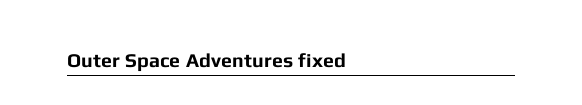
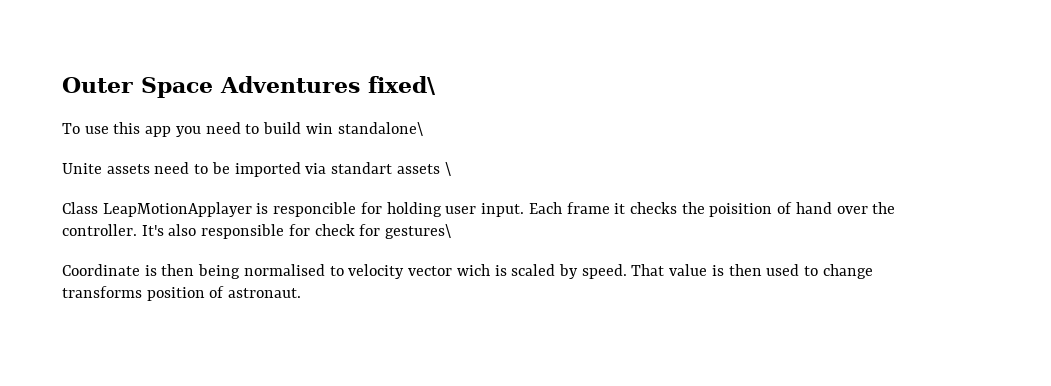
[297,53,346,68] fixed -> [368,76,436,95] [62,122,423,137] [62,162,451,177] [62,202,896,217] [62,224,452,239] [62,264,873,279] [62,286,302,301] fixed\ // To use this app you need to build win standalone\ // Unite assets need to be imported via standart assets \ // Class LeapMotionApplayer is responcible for holding user input. Each frame it checks the poisition of hand over the // controller. It's also responsible for check for gestures\ // Coordinate is then being normalised to velocity vector wich is scaled by speed. That value is then used to change // transforms position of astronaut.

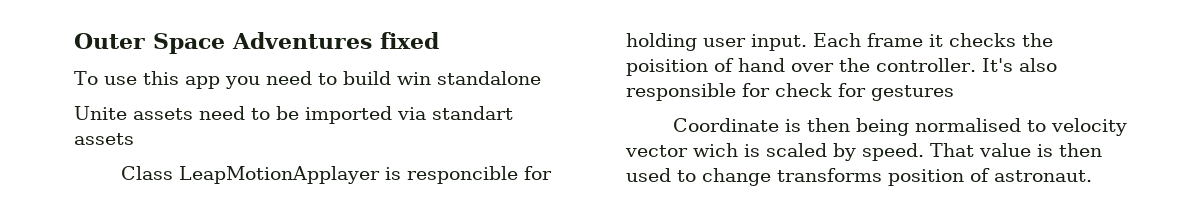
[368,76,436,95] fixed\ -> [380,32,439,49] fixed
[337,122,423,136] standalone\ -> [436,71,541,85] standalone
[444,162,451,176] \ -> (134, 139) none
(896, 208) // -> (870, 65) none
[385,224,452,239] gestures\ -> [871,85,954,101] gestures
(873, 271) // -> (771, 177) none

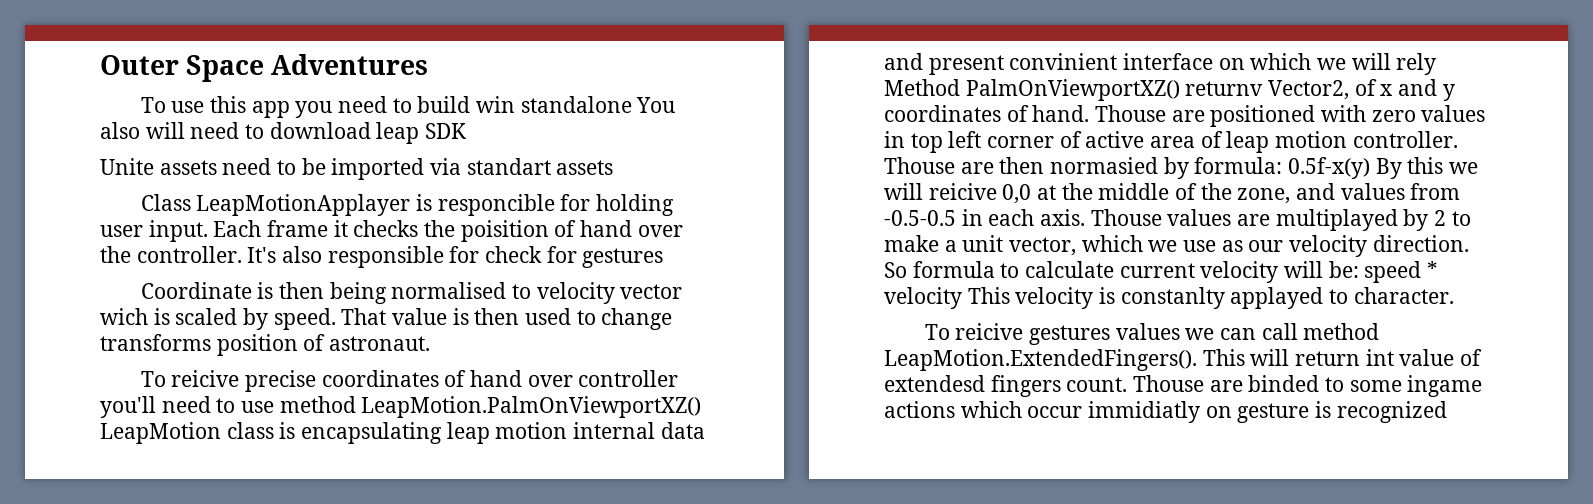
[380,32,439,49] fixed -> (429, 64) none
(541, 78) none -> [636,97,676,113] [100,122,467,144] You also will need to download leap SDK
(1092, 176) none -> [140,370,679,392] [100,396,702,418] [100,422,705,444] [884,53,1437,75] [884,79,1455,101] [884,105,1486,127] [884,131,1458,153] [884,157,1479,179] [884,183,1461,204] [884,209,1471,231] [884,235,1469,257] [884,261,1439,283] [884,287,1454,309] [924,323,1380,345] [884,349,1483,371] [884,375,1483,397] [884,401,1447,423] // To reicive precise coordinates of hand over controller you'll need to use method LeapMotion.PalmOnViewportXZ() LeapMotion class is encapsulating leap motion internal data and present convinient interface on which we will rely Method PalmOnViewportXZ() returnv Vector2, of x and y coordinates of hand. Thouse are positioned with zero values in top left corner of active area of leap motion controller. Thouse are then normasied by formula: 0.5f-x(y) By this we will reicive 0,0 at the middle of the zone, and values from -0.5-0.5 in each axis. Thouse values are multiplayed by 2 to make a unit vector, which we use as our velocity direction. So formula to calculate current velocity will be: speed * velocity This velocity is constanlty applayed to character. // To reicive gestures values we can call method LeapMotion.ExtendedFingers(). This will return int value of extendesd fingers count. Thouse are binded to some ingame actions which occur immidiatly on gesture is recognized

